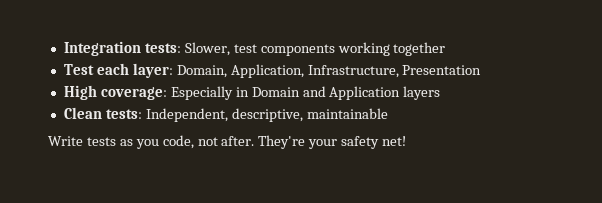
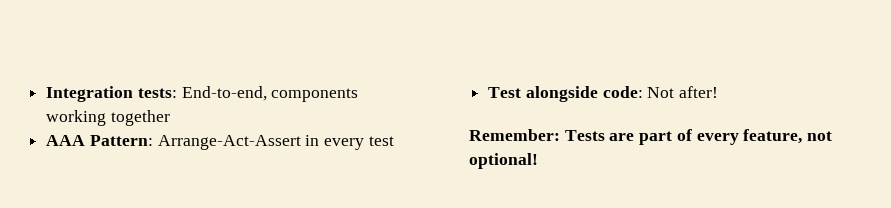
[184,42,257,56] Slower, test -> [181,86,267,101] End-to-end,
[63,63,482,78] [63,85,441,100] [63,107,388,122] [48,135,407,149] Test each layer: Domain, Application, Infrastructure, Presentation // High coverage: Especially in Domain and Application layers // Clean tests: Independent, descriptive, maintainable // Write tests as you code, not after. They're your safety net! -> [46,135,394,150] [488,86,719,102] [469,129,833,145] [469,153,538,169] AAA Pattern: Arrange-Act-Assert in every test // Test alongside code: Not after! // Remember: Tests are part of every feature, not optional!

